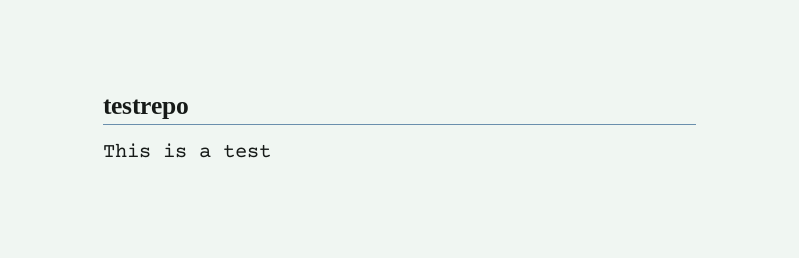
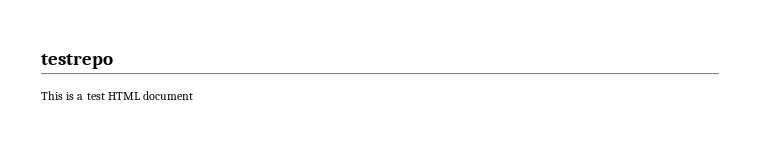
(271, 151) none -> [107,91,194,100] HTML document

